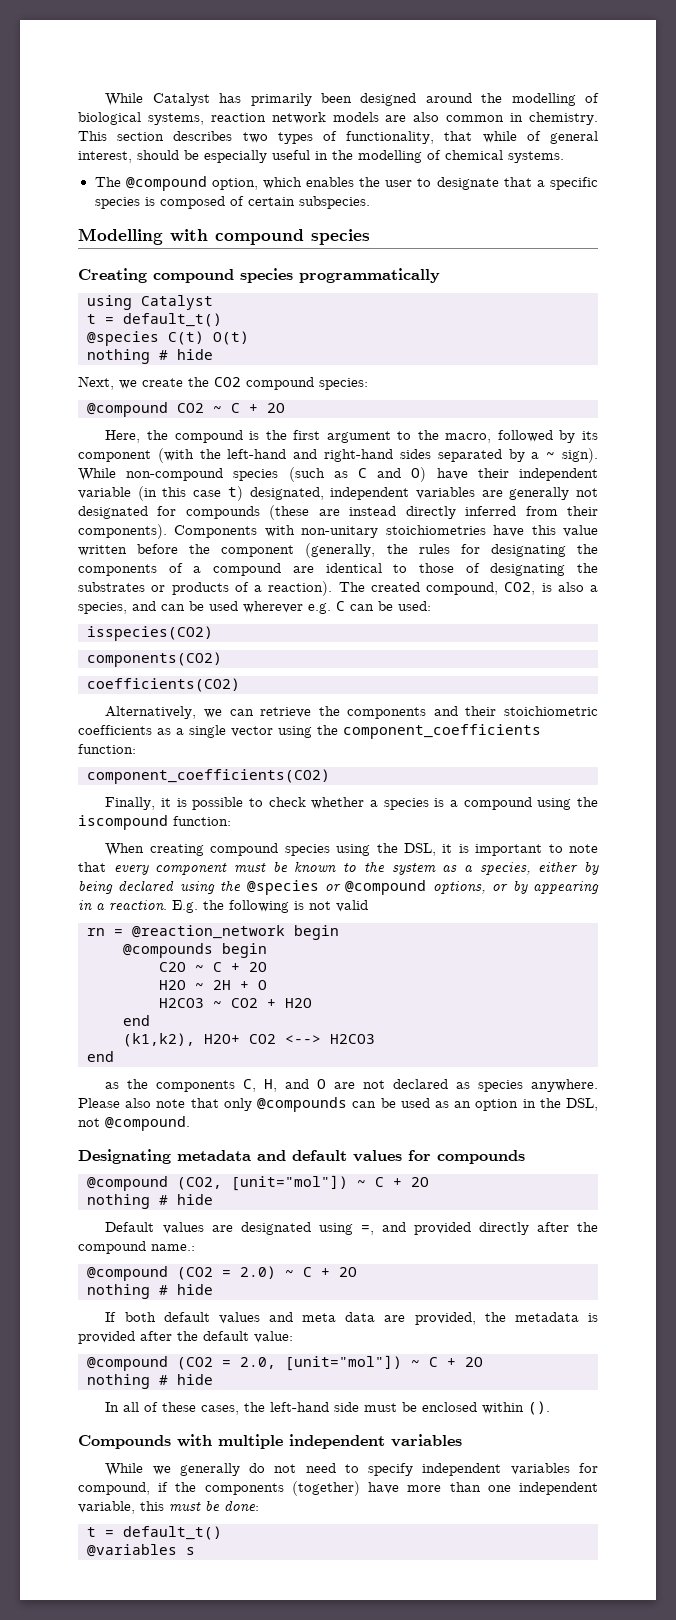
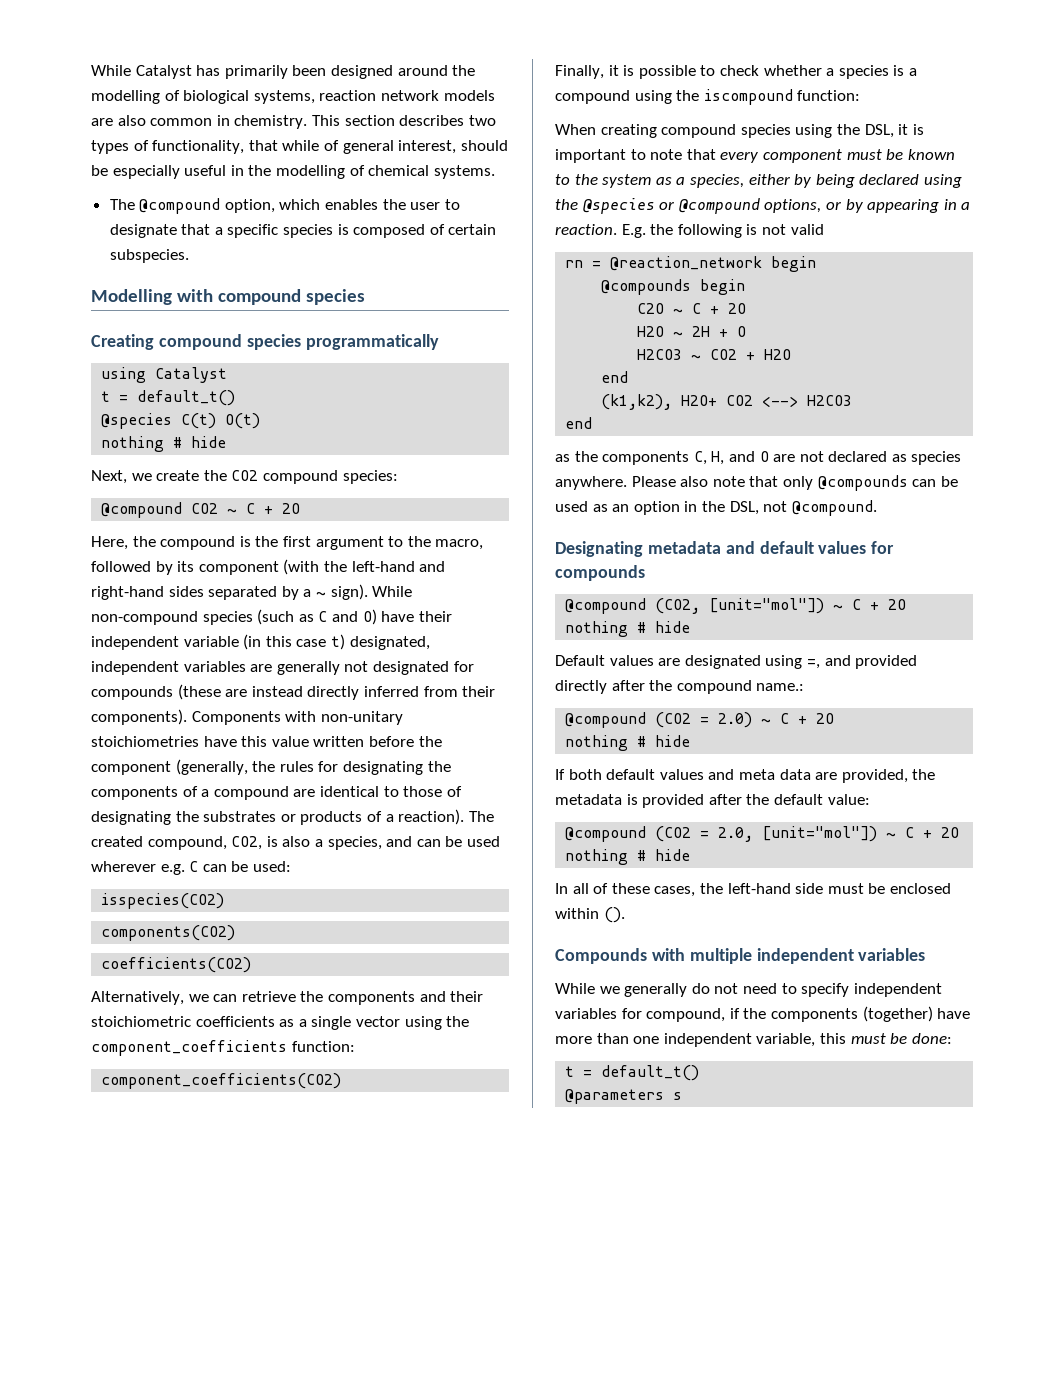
[87,1544,177,1557] @variables -> [565,1089,665,1104] @parameters

